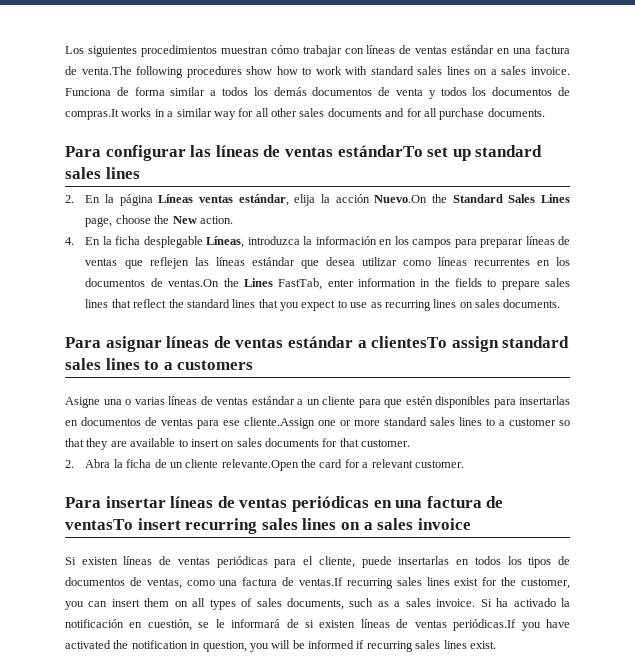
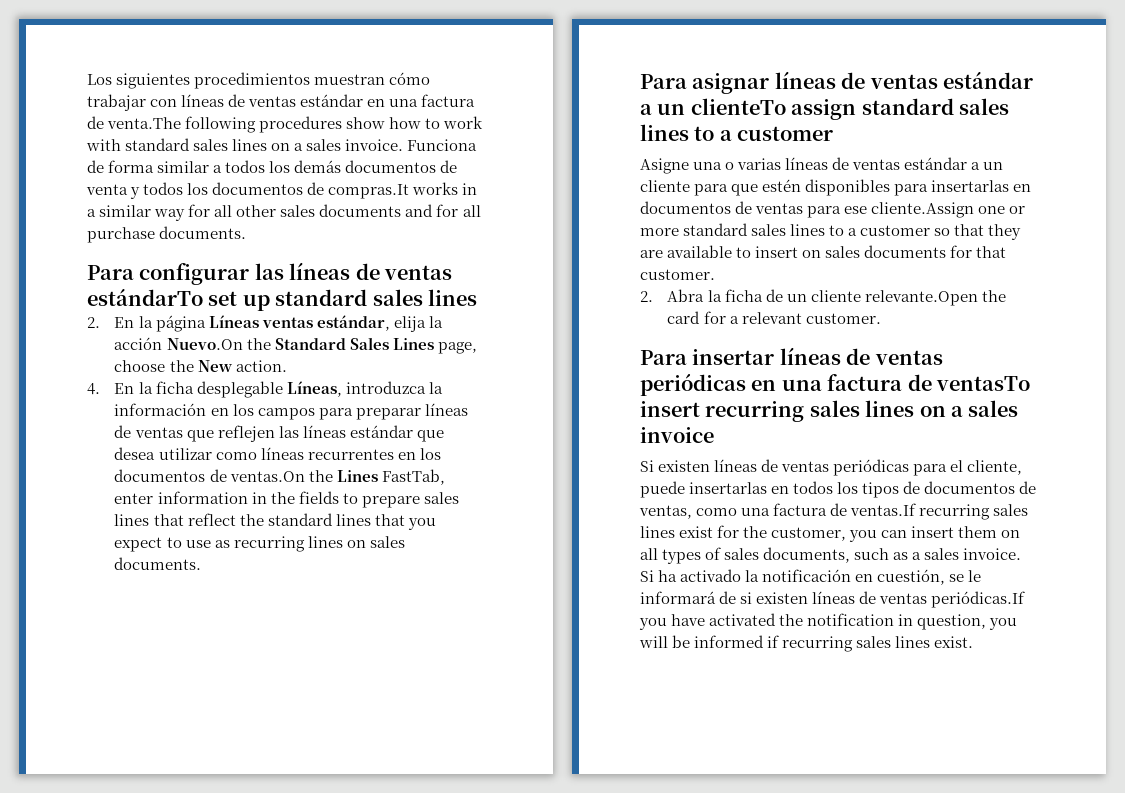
[371,336,448,348] clientesTo -> [657,98,786,115] un clienteTo
[177,360,254,370] customers -> [737,126,834,141] customer

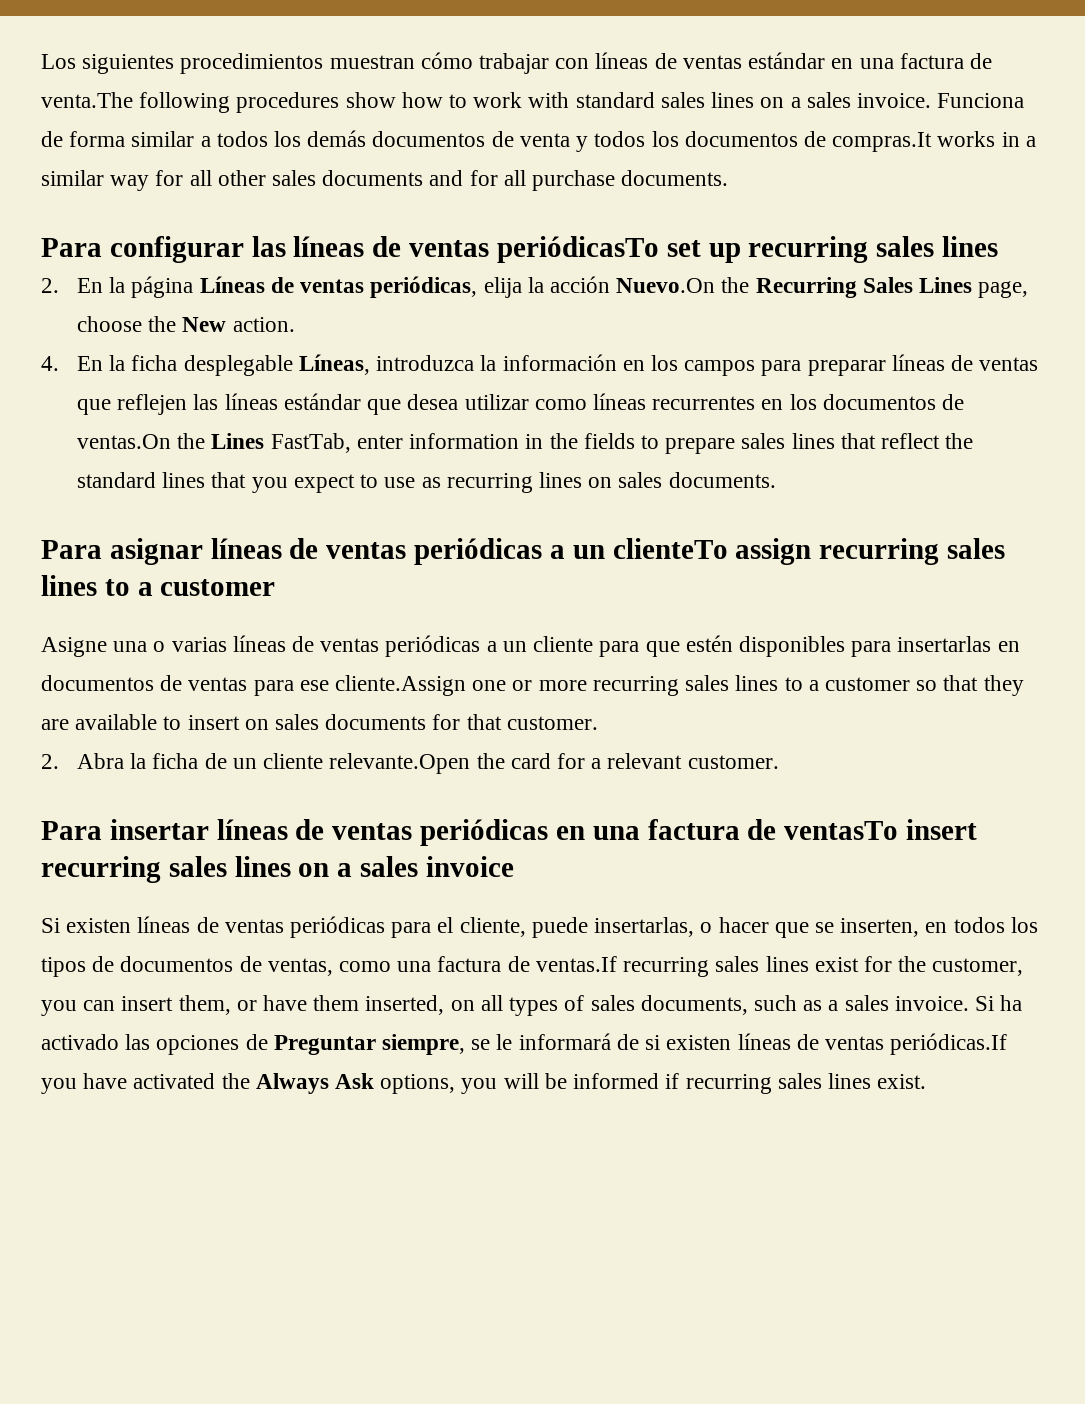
[87,288,203,306] estándarTo -> [496,236,659,263] periódicasTo
[275,289,368,306] standard -> [748,236,869,263] recurring
[261,315,390,331] ventas estándar, -> [270,276,478,298] de ventas periódicas,
[274,338,346,350] Standard -> [755,277,857,298] Recurring
[943,71,1033,89] estándar -> [414,538,543,565] periódicas
[861,98,954,115] standard -> [819,538,940,565] recurring
[904,157,968,170] estándar -> [385,635,481,657] periódicas
[683,223,749,236] standard -> [592,676,679,696] recurring
[689,482,768,494] insertarlas -> [594,917,920,938] insertarlas, o hacer que se inserten,
[958,526,998,538] them -> [178,995,445,1015] them, or have them inserted,
[745,569,946,585] la notificación en cuestión, -> [125,1034,466,1055] las opciones de Preguntar siempre,
[807,613,987,630] notification in question, -> [255,1073,456,1094] Always Ask options,

